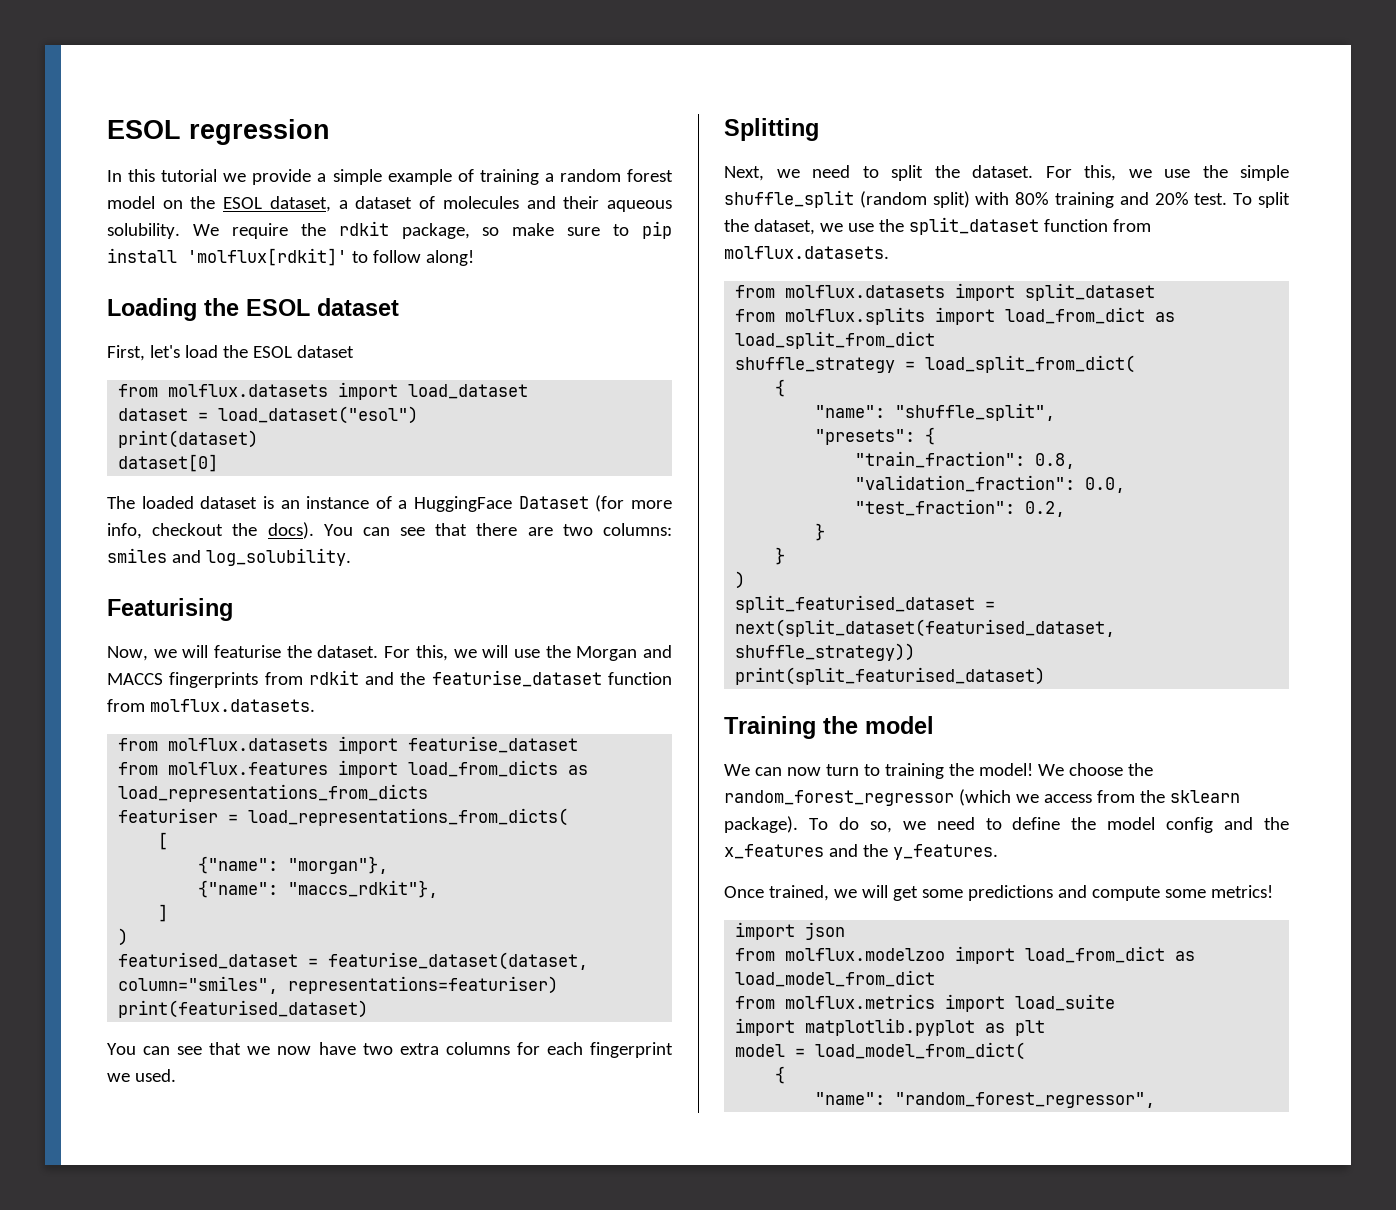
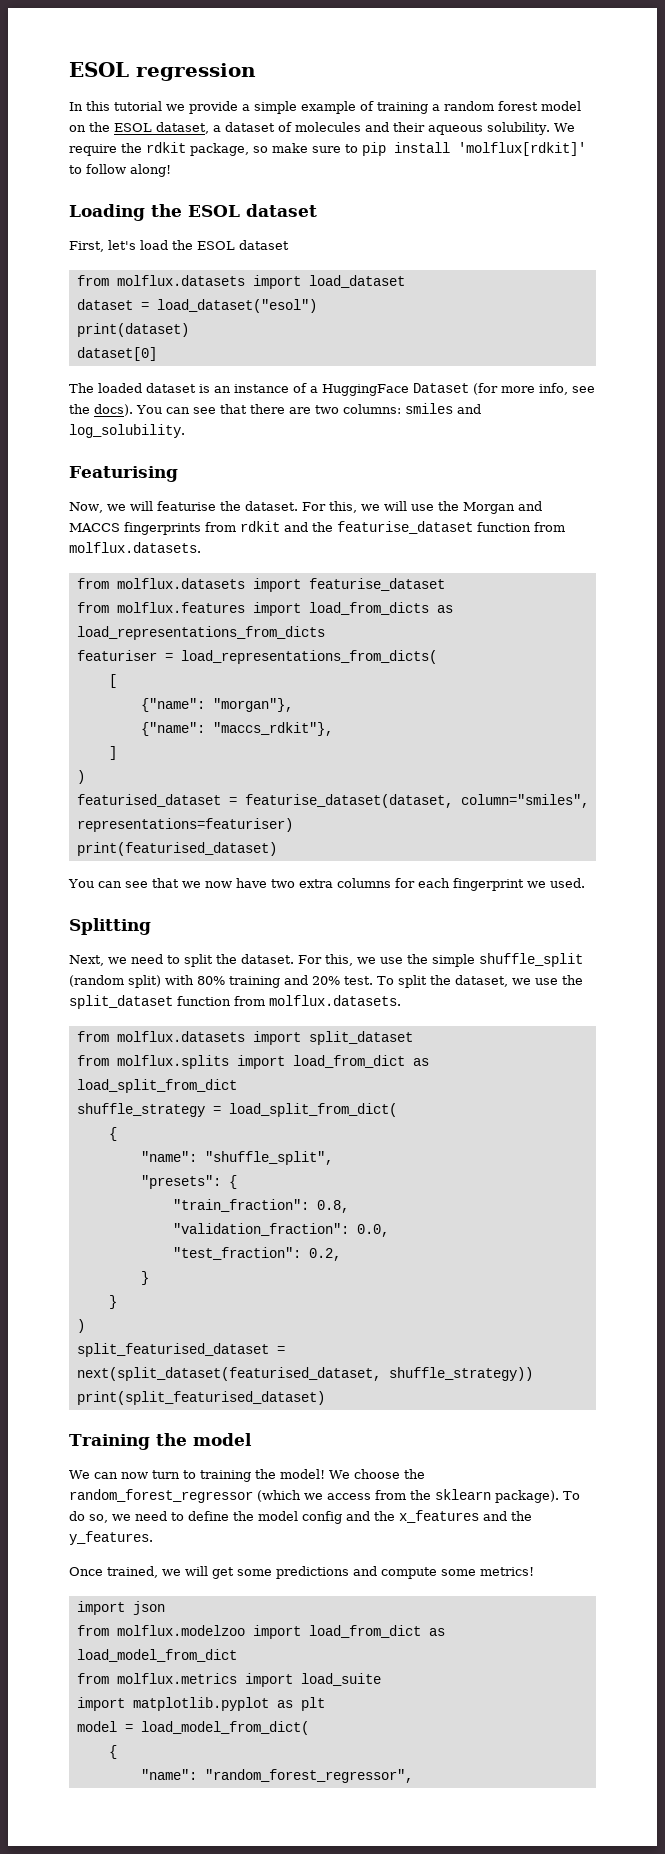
[152,523,224,536] checkout -> [572,386,595,393] see

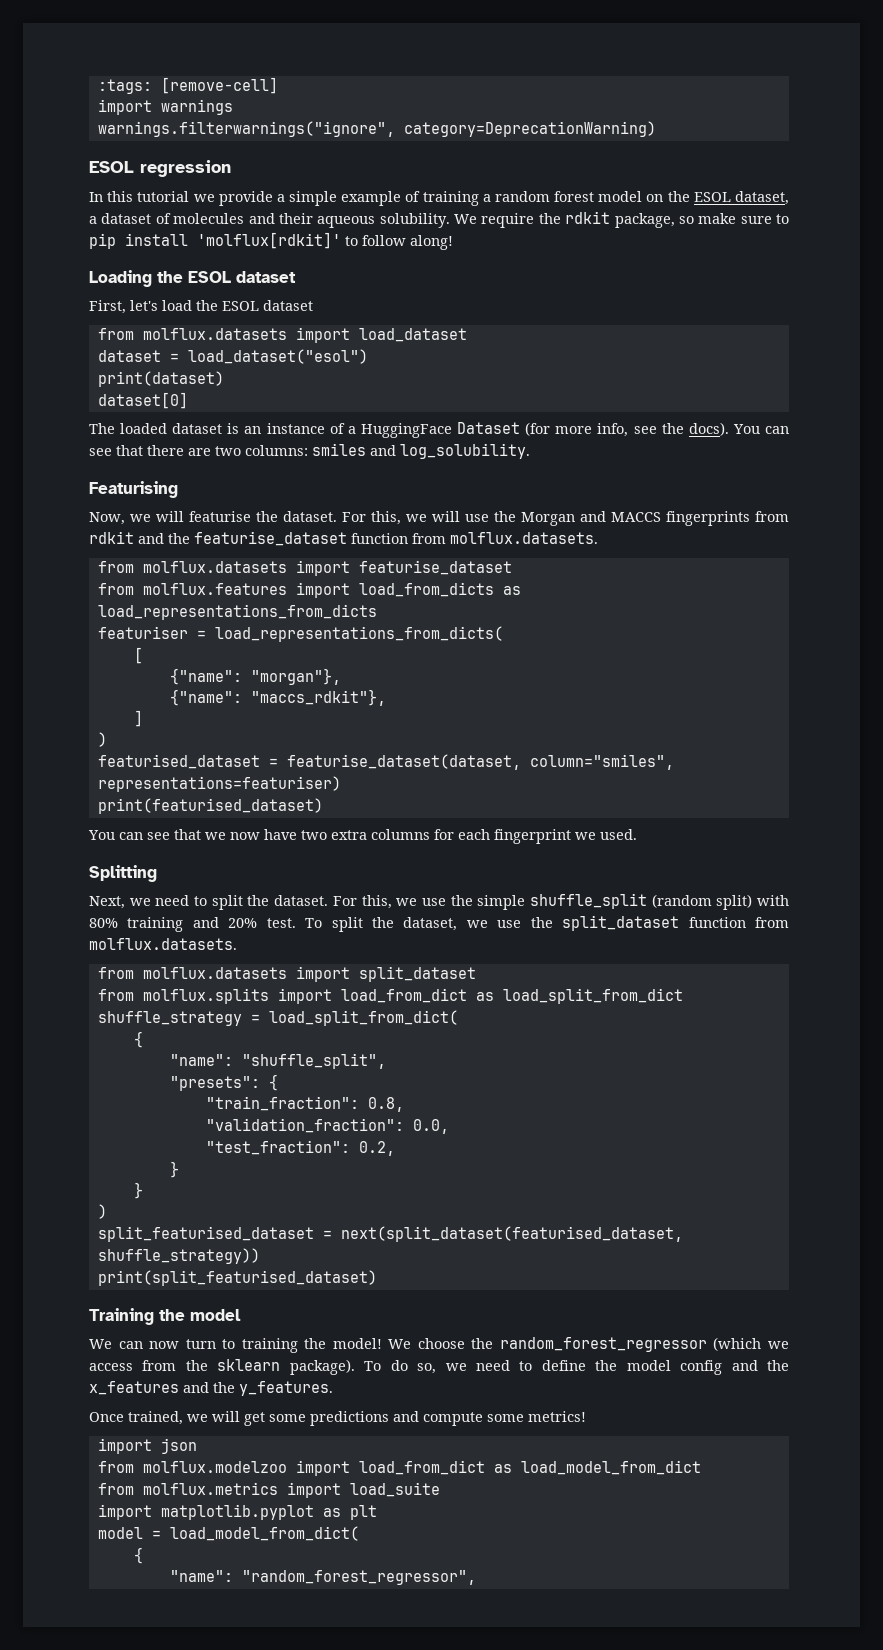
(69, 69) none -> [97,77,278,94] [97,99,233,115] [97,121,656,137] :tags: [remove-cell] // import warnings // warnings.filterwarnings("ignore", category=DeprecationWarning) //

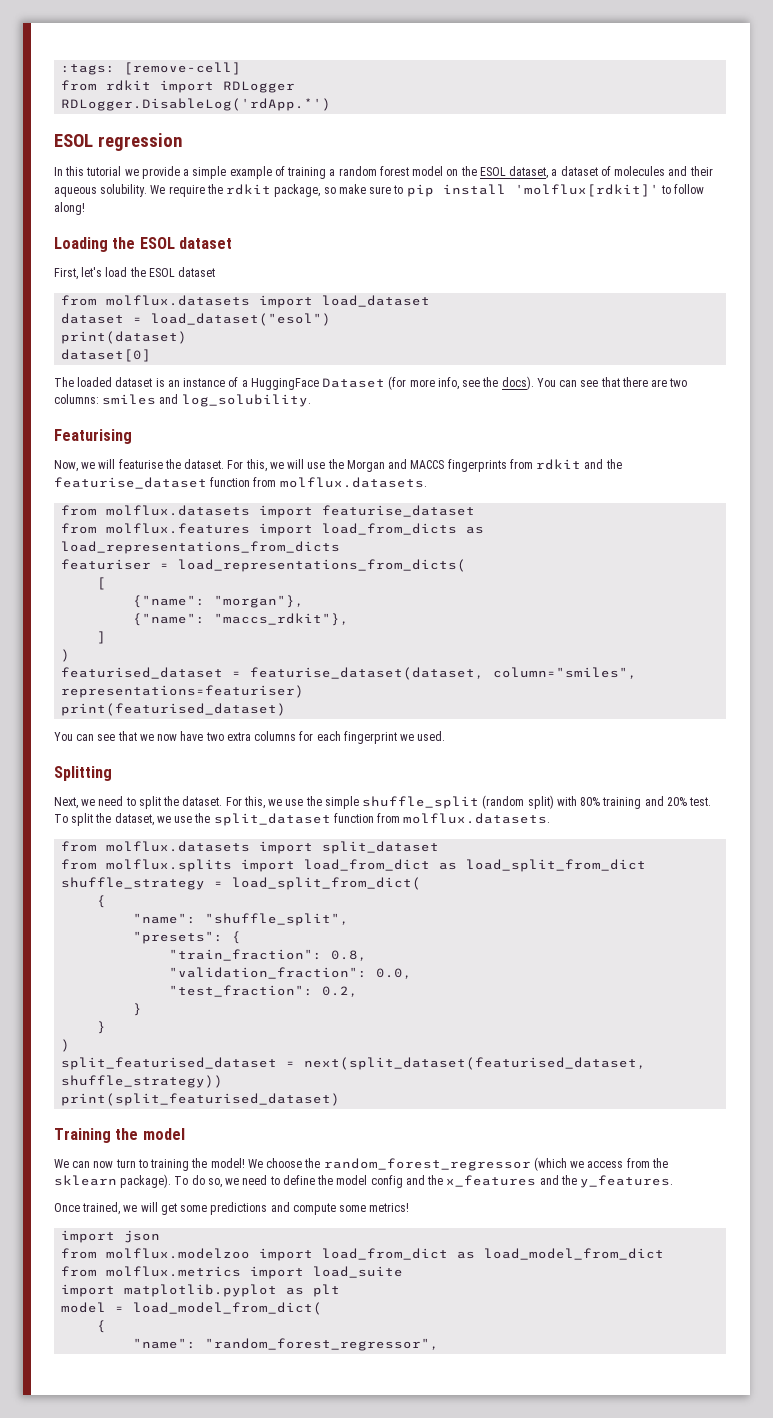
[97,99,233,115] [97,121,656,137] import warnings // warnings.filterwarnings("ignore", category=DeprecationWarning) -> [61,80,296,93] [61,98,332,111] from rdkit import RDLogger // RDLogger.DisableLog('rdApp.*')

